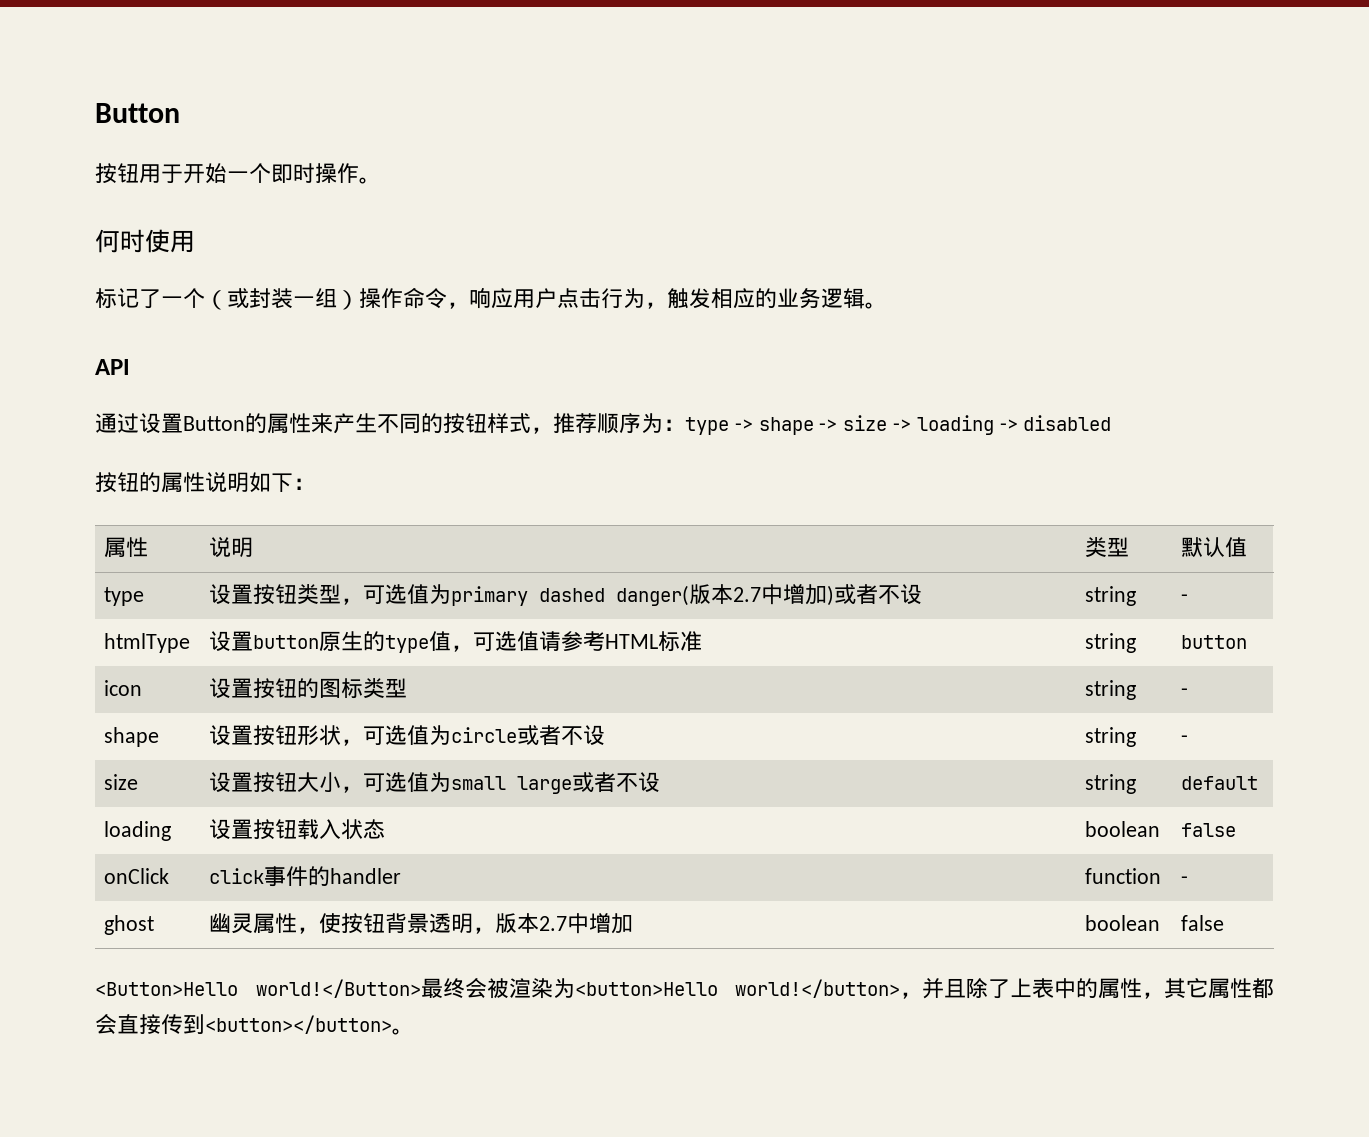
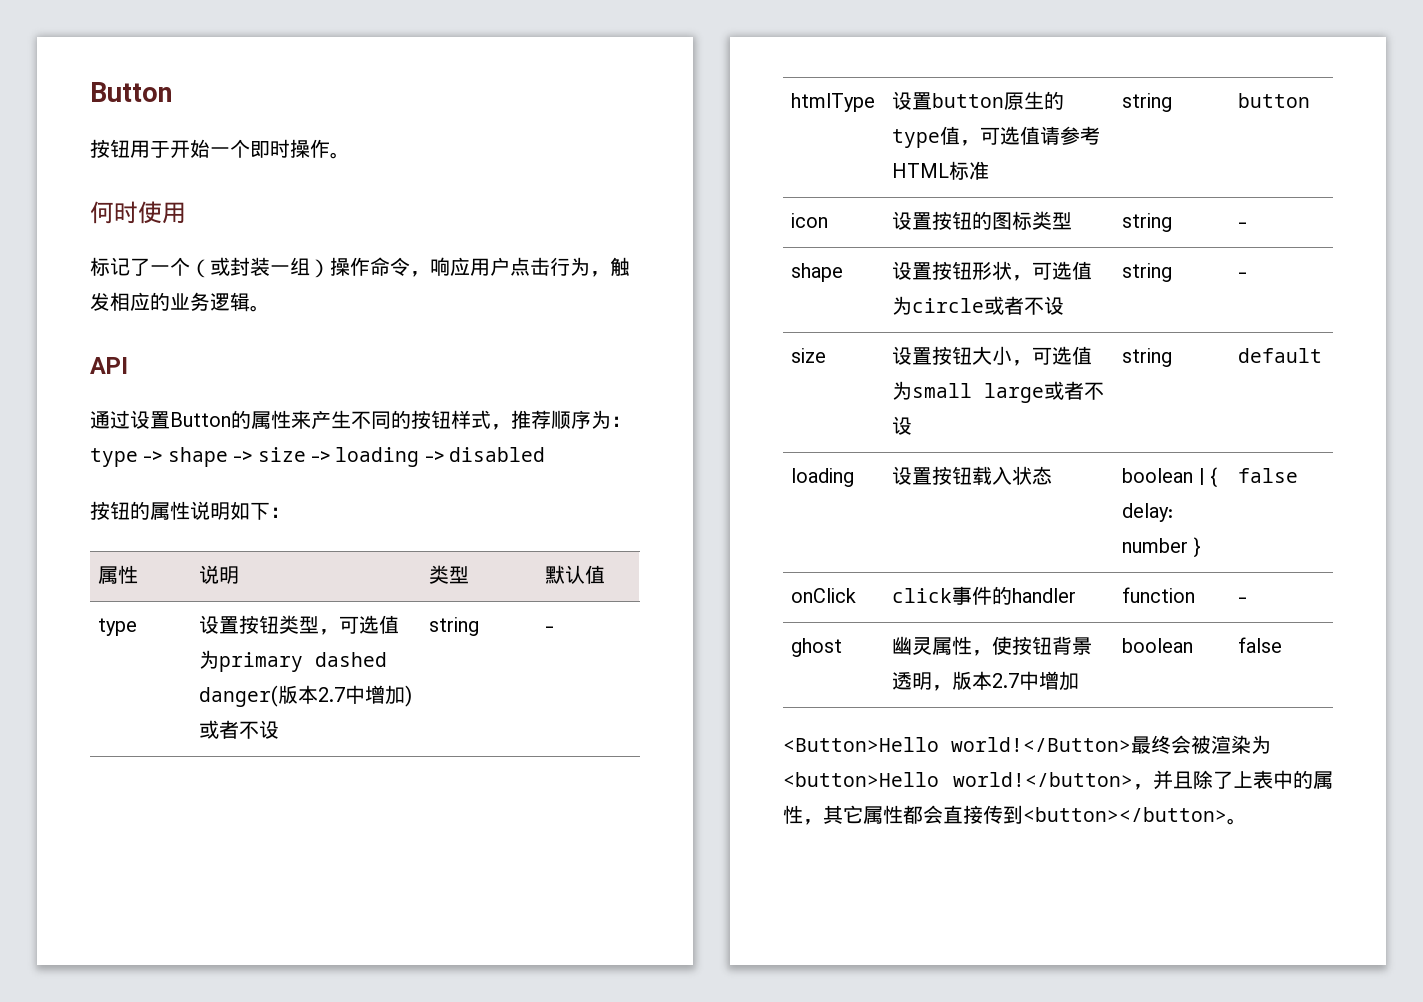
(1161, 829) none -> [1198,467,1217,488] [1122,503,1174,522] [1122,537,1201,558] | { delay: number }

